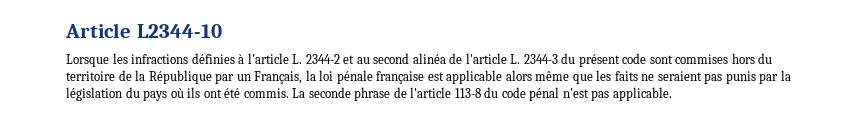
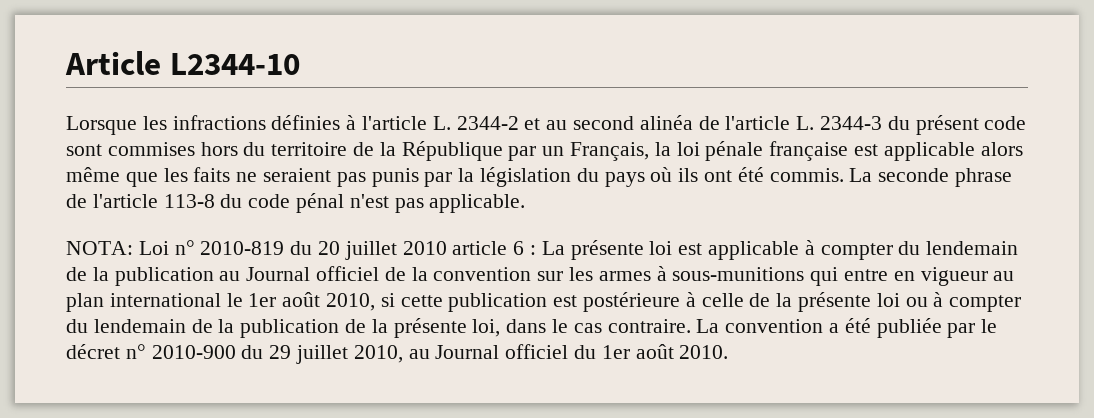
(672, 94) none -> [66,240,1019,260] [66,266,1015,286] [66,292,1022,312] [66,318,998,338] [66,344,729,364] // NOTA: Loi n° 2010-819 du 20 juillet 2010 article 6 : La présente loi est applicable à compter du lendemain de la publication au Journal officiel de la convention sur les armes à sous-munitions qui entre en vigueur au plan international le 1er août 2010, si cette publication est postérieure à celle de la présente loi ou à compter du lendemain de la publication de la présente loi, dans le cas contraire. La convention a été publiée par le décret n° 2010-900 du 29 juillet 2010, au Journal officiel du 1er août 2010.

